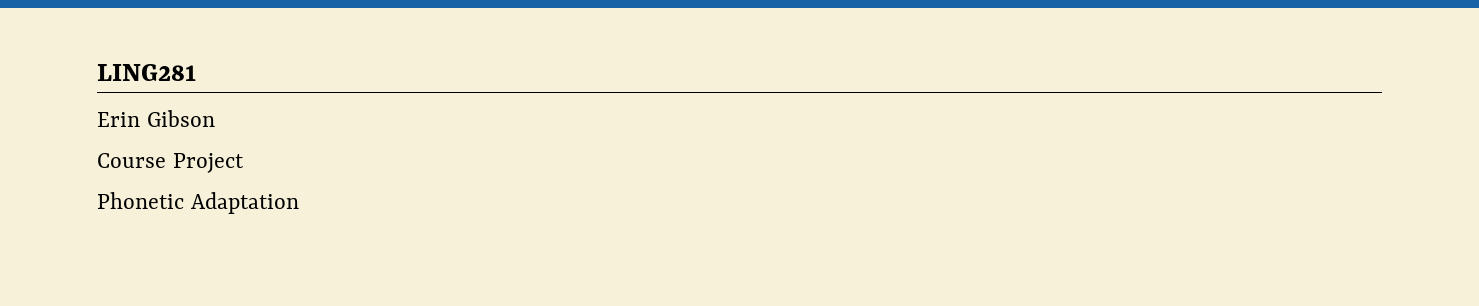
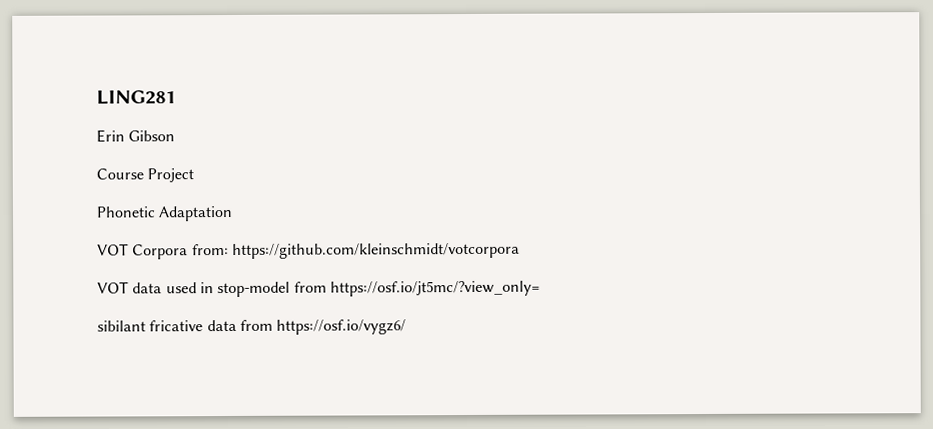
(299, 203) none -> [97,242,520,260] [97,280,540,298] [97,319,407,335] // VOT Corpora from: https://github.com/kleinschmidt/votcorpora // VOT data used in stop-model from https://osf.io/jt5mc/?view_only= // sibilant fricative data from https://osf.io/vygz6/

